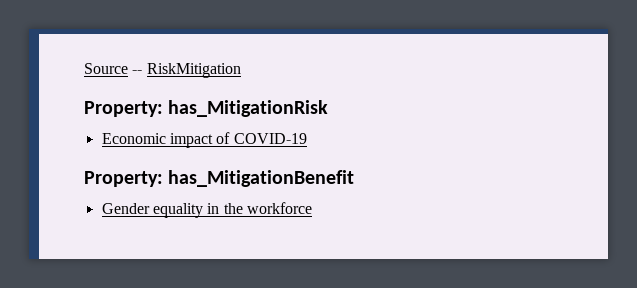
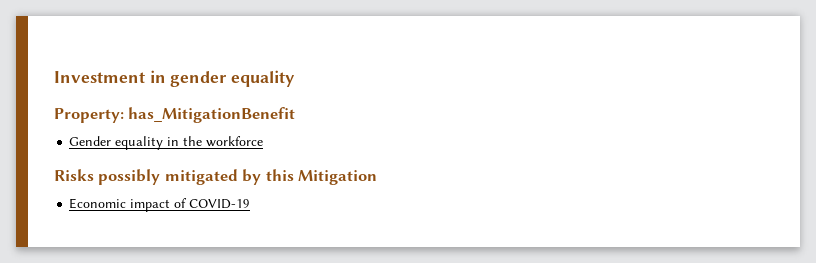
[84,63,241,78] [84,100,329,117] [101,132,307,148] Source -- RiskMitigation // Property: has_MitigationRisk // Economic impact of COVID-19 -> [54,70,296,87] Investment in gender equality
(312, 208) none -> [54,169,378,185] [69,198,251,212] // Risks possibly mitigated by this Mitigation // Economic impact of COVID-19

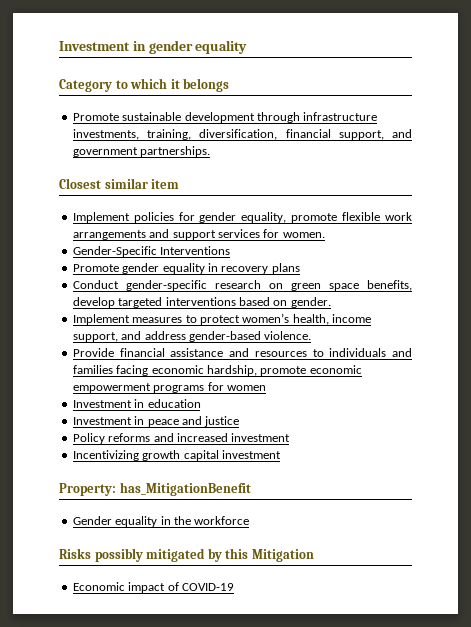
(296, 78) none -> [59,78,230,92] [72,112,378,123] [72,129,412,140] [72,146,211,157] [59,178,180,189] [72,212,412,223] [72,229,325,240] [72,246,231,257] [72,263,300,274] [72,280,412,291] [72,297,331,308] [72,313,371,325] [72,331,312,342] [72,348,412,357] [72,365,362,376] [72,382,266,393] [72,399,201,408] [72,416,240,427] [72,433,291,444] [72,450,281,461] // Category to which it belongs // Promote sustainable development through infrastructure investments, training, diversification, financial support, and government partnerships. // Closest similar item // Implement policies for gender equality, promote flexible work arrangements and support services for women. // Gender-Specific Interventions // Promote gender equality in recovery plans // Conduct gender-specific research on green space benefits, develop targeted interventions based on gender. // Implement measures to protect women’s health, income support, and address gender-based violence. // Provide financial assistance and resources to individuals and families facing economic hardship, promote economic empowerment programs for women // Investment in education // Investment in peace and justice // Policy reforms and increased investment // Incentivizing growth capital investment

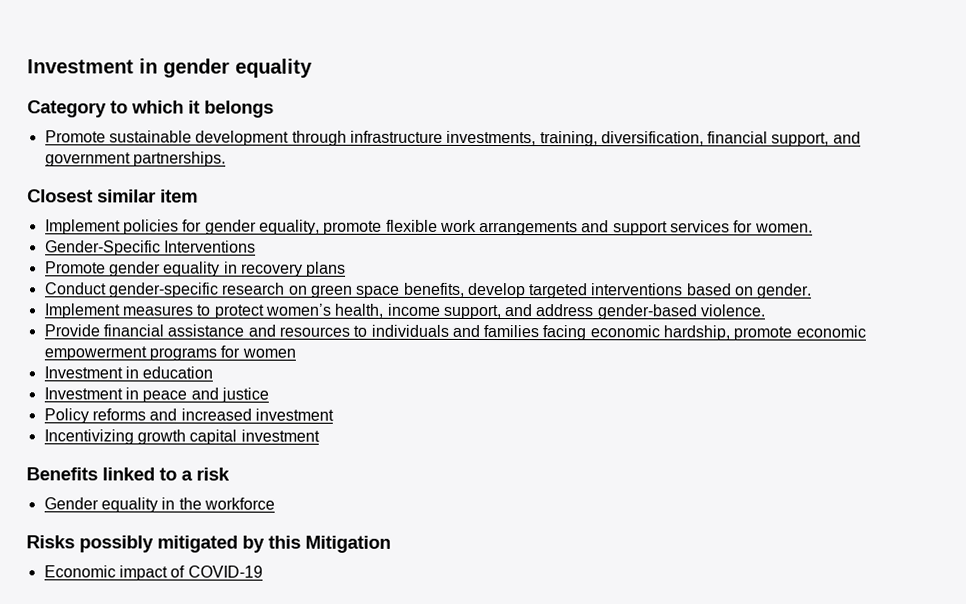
[59,482,251,496] Property: has_MitigationBenefit -> [26,467,230,481] Benefits linked to a risk

